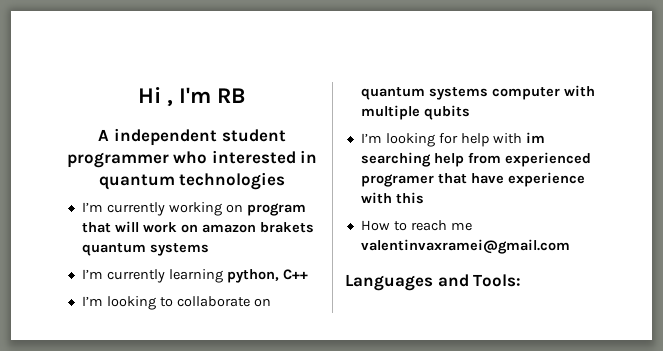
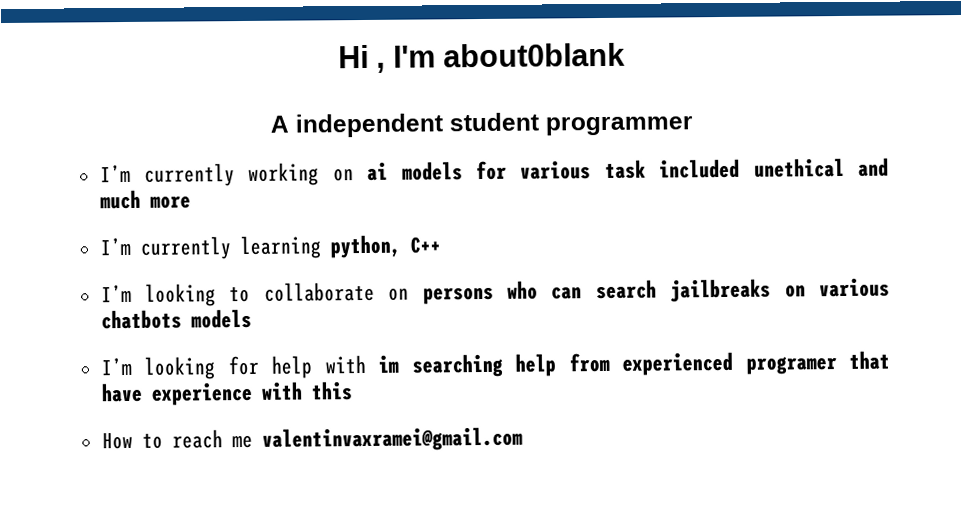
[217,88,247,103] RB -> [442,42,625,68] about0blank
[173,150,318,164] [98,172,286,190] who interested in quantum technologies -> (693, 126) none
[246,203,306,216] [81,221,314,233] [81,243,209,256] program that will work on amazon brakets quantum systems -> [367,157,889,181] [99,189,191,210] ai models for various task included unethical and much more
[360,85,595,100] [360,105,470,120] quantum systems computer with multiple qubits -> [422,277,890,305] [100,308,252,330] persons who can search jailbreaks on various chatbots models
[345,274,522,291] // Languages and Tools: -> (523, 439) none

